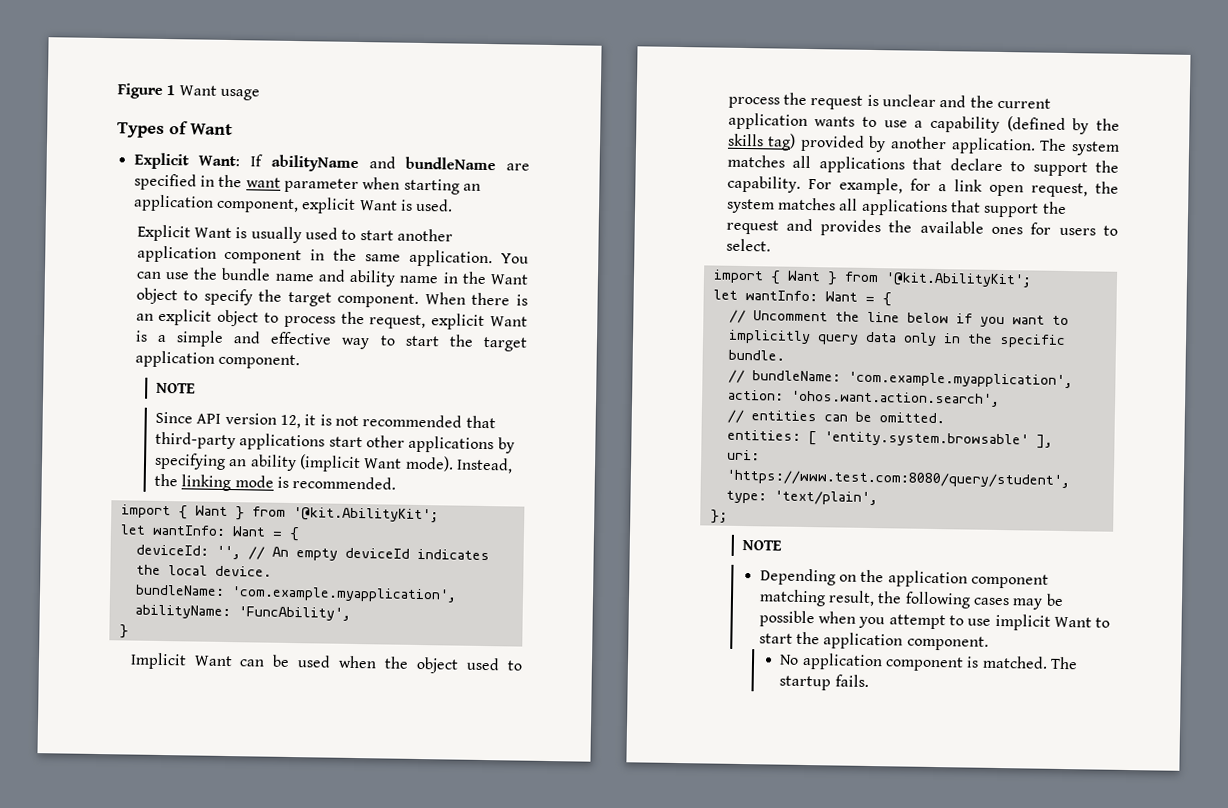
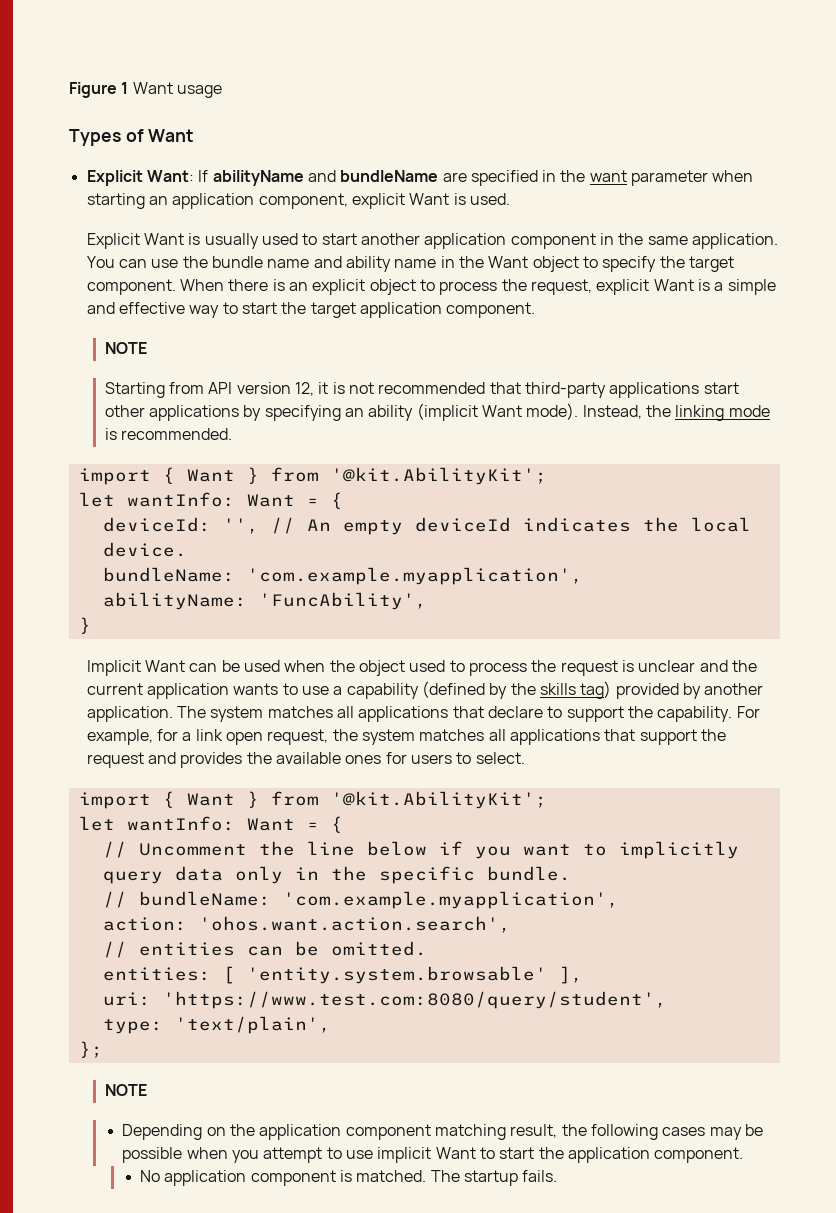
[155,411,194,424] Since -> [104,382,205,398] Starting from

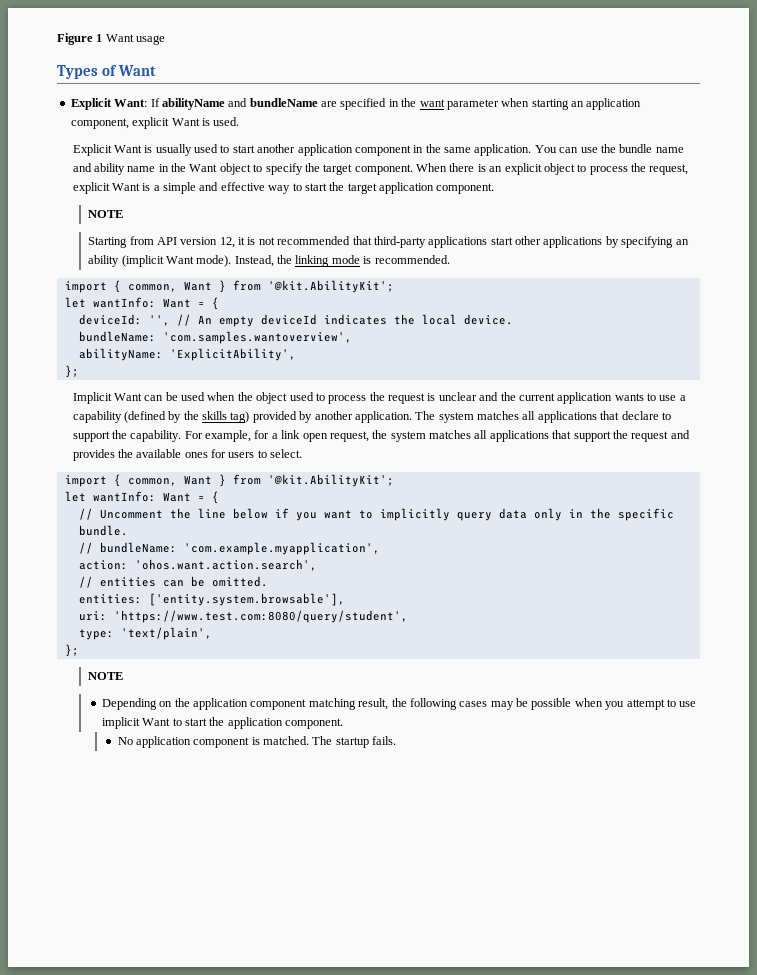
(175, 475) none -> [127,284,177,292] common,
[246,567,583,585] 'com.example.myapplication', -> [162,331,352,344] 'com.samples.wantoverview',
[258,592,427,610] [78,617,91,634] 'FuncAbility', // } -> [169,348,296,361] [64,365,79,378] 'ExplicitAbility', // };
(175, 799) none -> [127,478,177,486] common,
[222,966,583,984] [ 'entity.system.browsable' ], -> [148,593,345,606] ['entity.system.browsable'],

